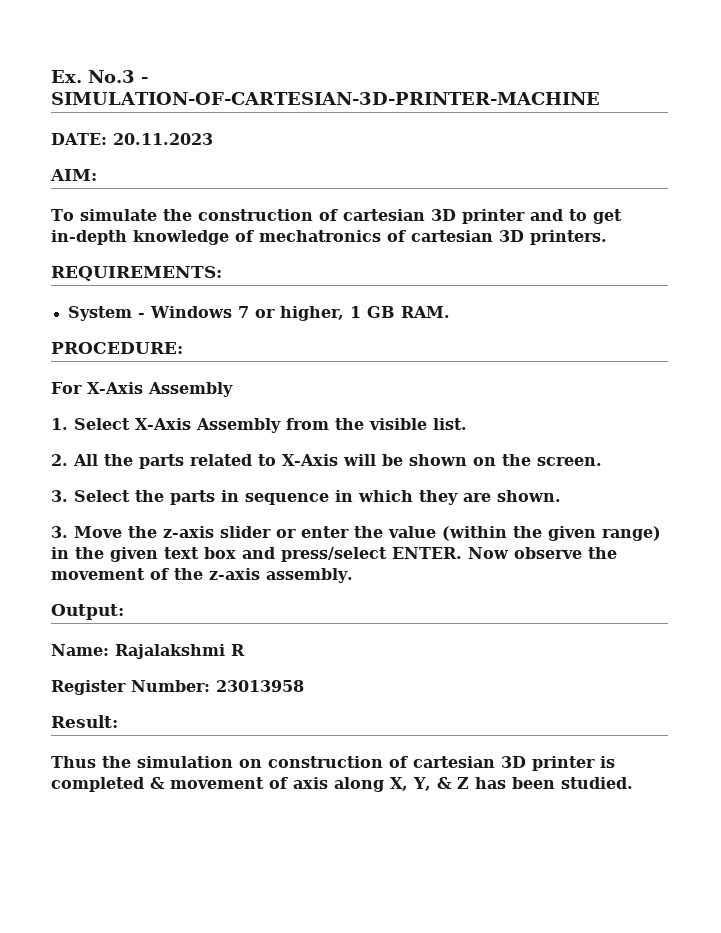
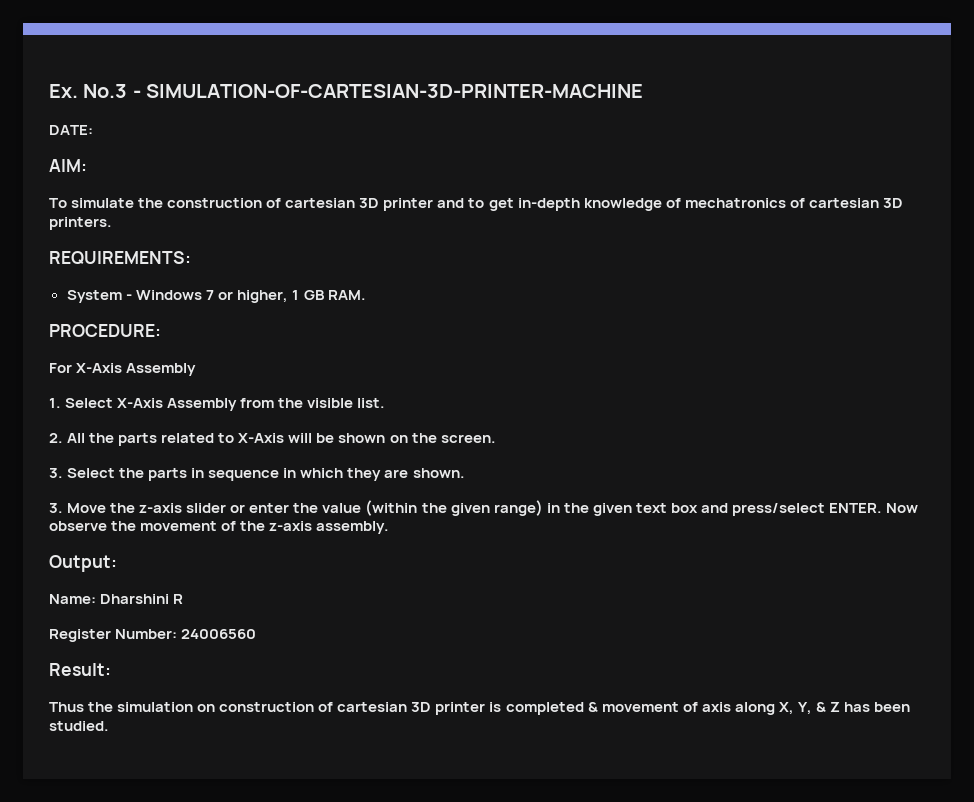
[112,133,213,145] 20.11.2023 -> (93, 130) none
[115,644,225,659] Rajalakshmi -> [100,594,170,604] Dharshini
[216,680,304,692] 23013958 -> [181,629,257,639] 24006560

